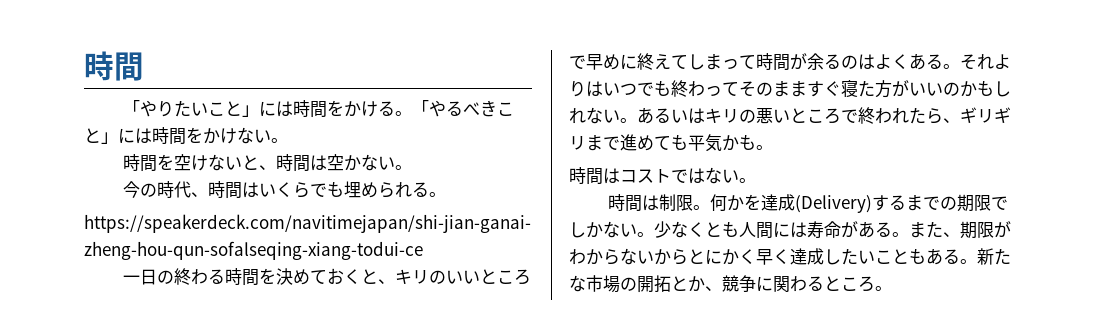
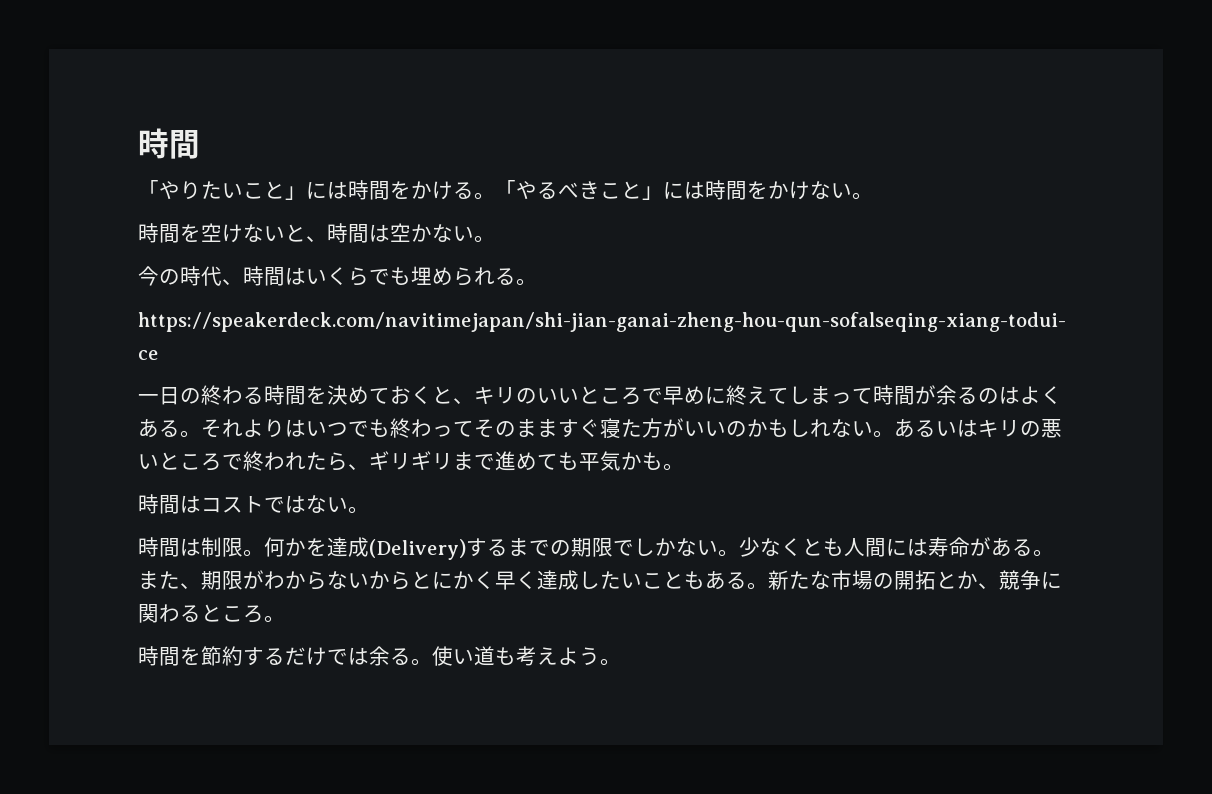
(892, 288) none -> [138,646,621,666] // 時間を節約するだけでは余る。使い道も考えよう。

